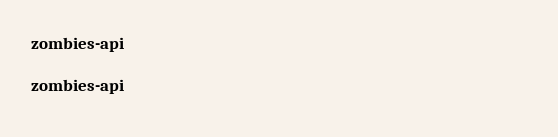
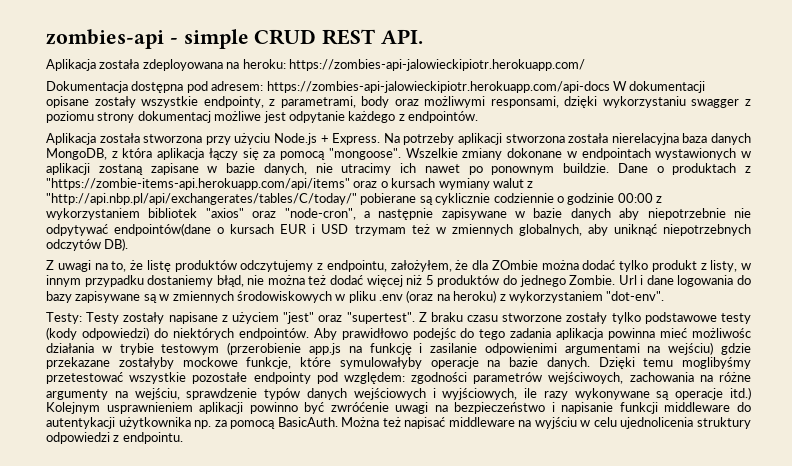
[31,37,124,52] [31,79,124,94] zombies-api // zombies-api -> [46,29,424,49] [46,59,585,71] [46,81,706,93] [46,96,752,108] [46,111,478,123] [46,133,752,145] [46,148,751,160] [46,163,751,175] [46,178,534,190] [46,193,662,205] [46,208,751,220] [46,223,751,236] [46,238,129,251] [46,260,751,272] [46,275,751,287] [46,290,665,303] [46,312,751,324] [46,327,752,340] [46,342,752,355] [46,357,751,369] [46,372,751,384] [46,387,752,400] [46,402,752,414] [46,417,751,429] [46,432,183,444] zombies-api - simple CRUD REST API. // Aplikacja została zdeployowana na heroku: https://zombies-api-jalowieckipiotr.herokuapp.com/ // Dokumentacja dostępna pod adresem: https://zombies-api-jalowieckipiotr.herokuapp.com/api-docs W dokumentacji opisane zostały wszystkie endpointy, z parametrami, body oraz możliwymi responsami, dzięki wykorzystaniu swagger z poziomu strony dokumentacj możliwe jest odpytanie każdego z endpointów. // Aplikacja została stworzona przy użyciu Node.js + Express. Na potrzeby aplikacji stworzona została nierelacyjna baza danych MongoDB, z która aplikacja łączy się za pomocą "mongoose". Wszelkie zmiany dokonane w endpointach wystawionych w aplikacji zostaną zapisane w bazie danych, nie utracimy ich nawet po ponownym buildzie. Dane o produktach z "https://zombie-items-api.herokuapp.com/api/items" oraz o kursach wymiany walut z "http://api.nbp.pl/api/exchangerates/tables/C/today/" pobierane są cyklicznie codziennie o godzinie 00:00 z wykorzystaniem bibliotek "axios" oraz "node-cron", a następnie zapisywane w bazie danych aby niepotrzebnie nie odpytywać endpointów(dane o kursach EUR i USD trzymam też w zmiennych globalnych, aby uniknąć niepotrzebnych odczytów DB). // Z uwagi na to, że listę produktów odczytujemy z endpointu, założyłem, że dla ZOmbie można dodać tylko produkt z listy, w innym przypadku dostaniemy błąd, nie można też dodać więcej niż 5 produktów do jednego Zombie. Url i dane logowania do bazy zapisywane są w zmiennych środowiskowych w pliku .env (oraz na heroku) z wykorzystaniem "dot-env". // Testy: Testy zostały napisane z użyciem "jest" oraz "supertest". Z braku czasu stworzone zostały tylko podstawowe testy (kody odpowiedzi) do niektórych endpointów. Aby prawidłowo podejśc do tego zadania aplikacja powinna mieć możliwośc działania w trybie testowym (przerobienie app.js na funkcję i zasilanie odpowienimi argumentami na wejściu) gdzie przekazane zostałyby mockowe funkcje, które symulowałyby operacje na bazie danych. Dzięki temu moglibyśmy przetestować wszystkie pozostałe endpointy pod względem: zgodności parametrów wejściwoych, zachowania na różne argumenty na wejściu, sprawdzenie typów danych wejściowych i wyjściowych, ile razy wykonywane są operacje itd.) Kolejnym usprawnieniem aplikacji powinno być zwróćenie uwagi na bezpieczeństwo i napisanie funkcji middleware do autentykacji użytkownika np. za pomocą BasicAuth. Można też napisać middleware na wyjściu w celu ujednolicenia struktury odpowiedzi z endpointu.

